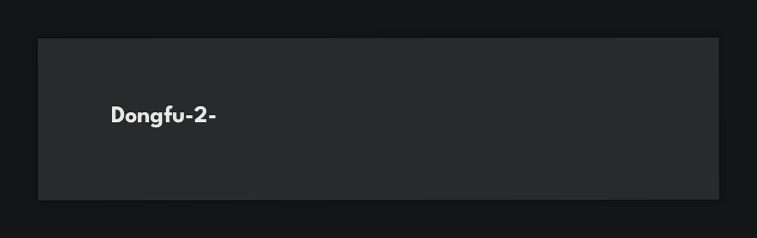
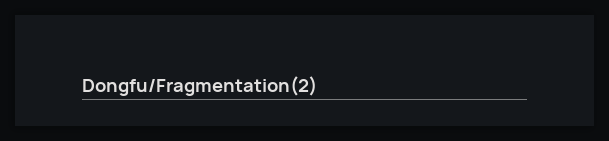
[110,105,218,129] Dongfu-2- -> [82,76,317,96] Dongfu/Fragmentation(2)

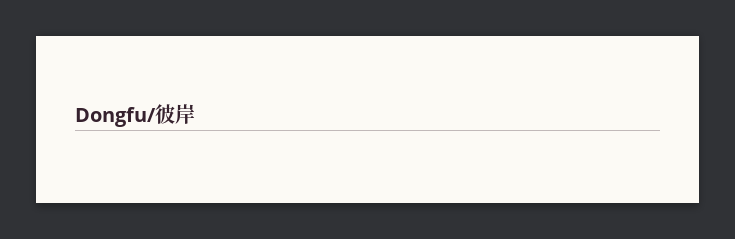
[82,76,317,96] Dongfu/Fragmentation(2) -> [75,104,195,127] Dongfu/彼岸

